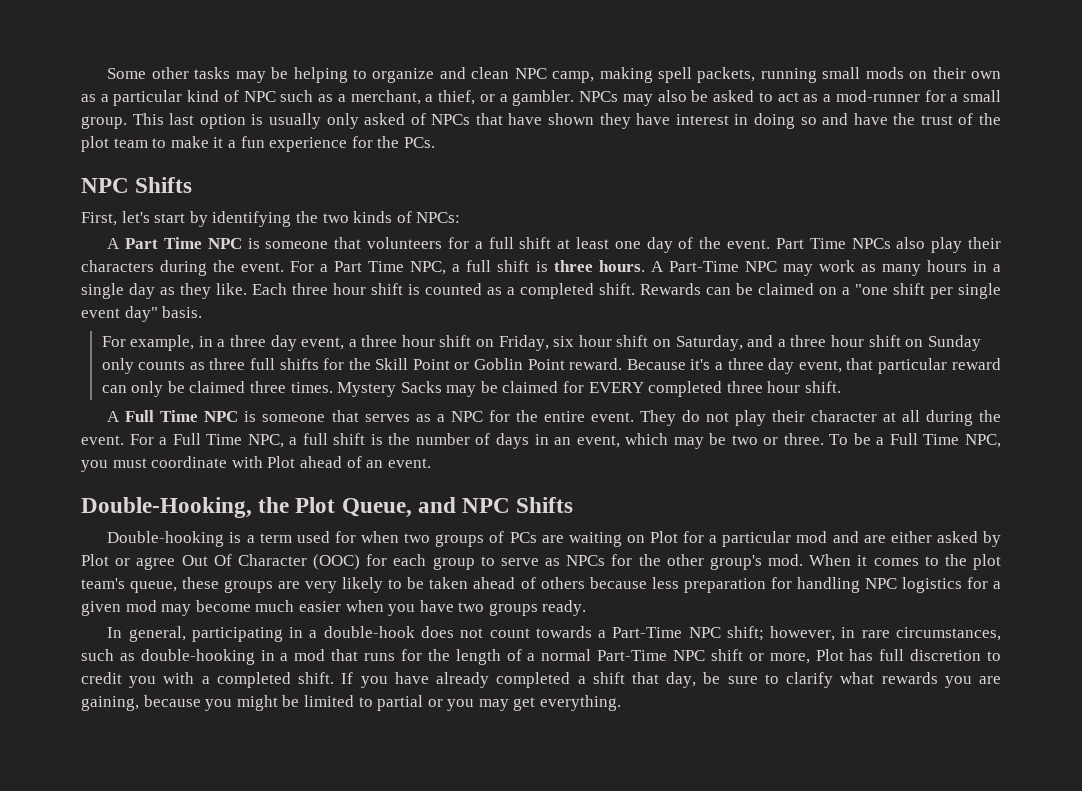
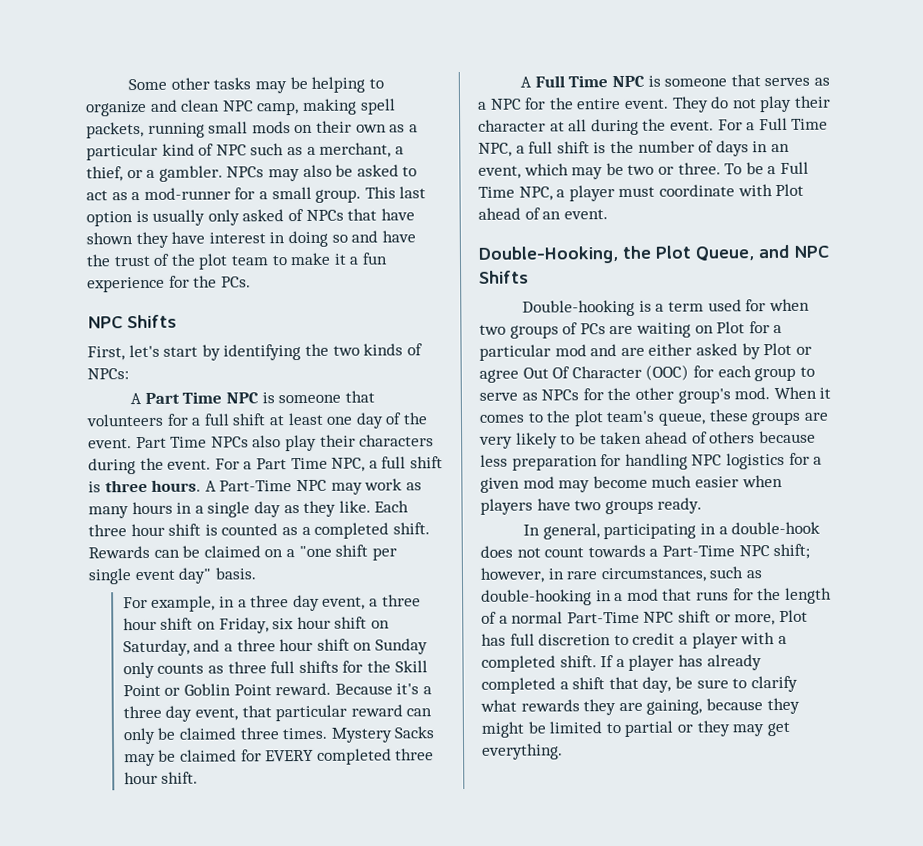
[81,460,108,472] you -> [556,185,615,202] a player
[388,604,416,616] you -> [480,498,533,515] players
[129,676,157,688] you -> [678,632,738,649] a player
[360,672,429,688] you have -> [615,654,703,671] a player has
[944,676,972,688] you -> [583,699,617,716] they
[205,699,233,711] you -> [766,697,800,715] they
[447,699,475,711] you -> [696,720,730,737] they

